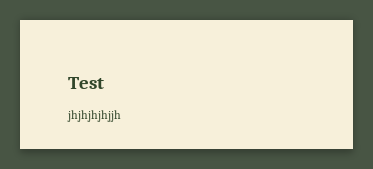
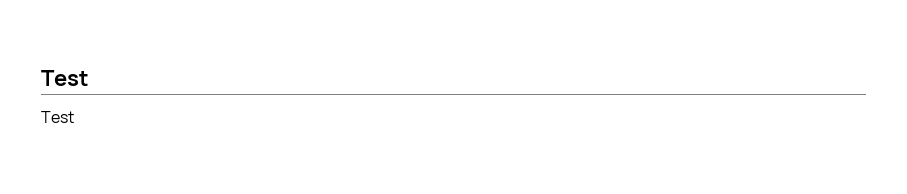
[67,110,121,122] jhjhjhjhjjh -> [41,111,74,123] Test

